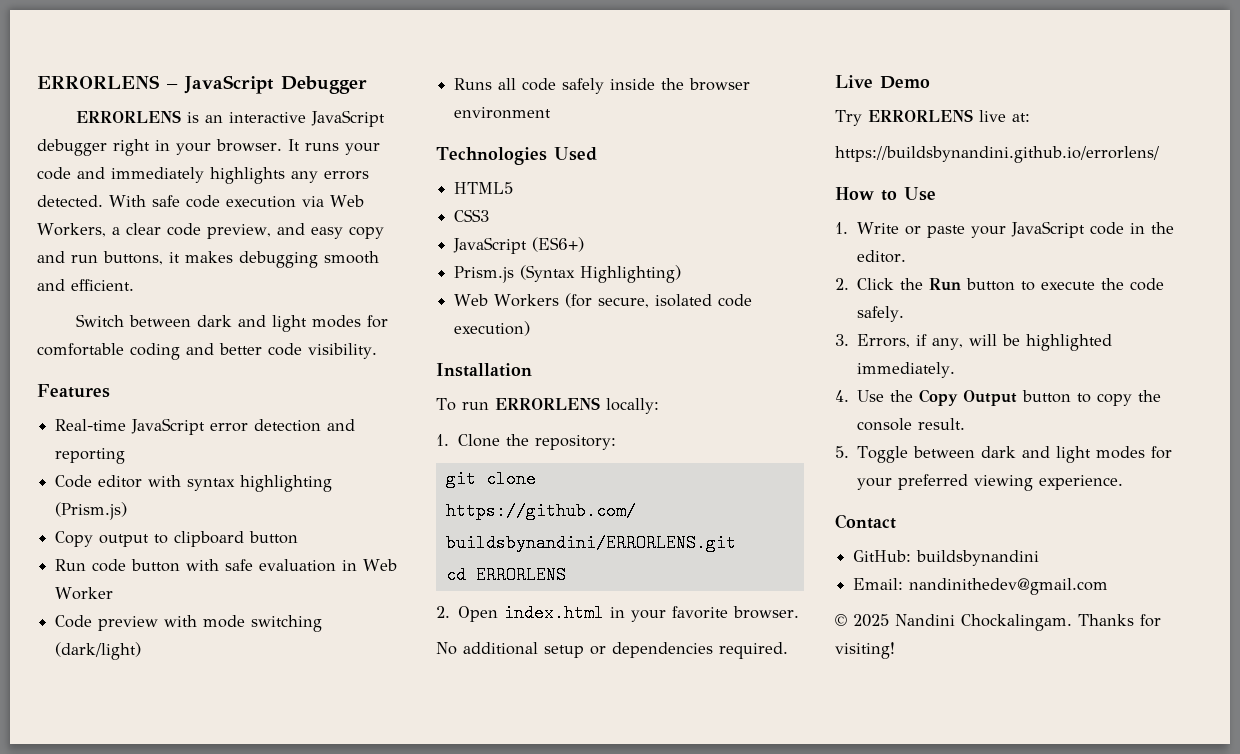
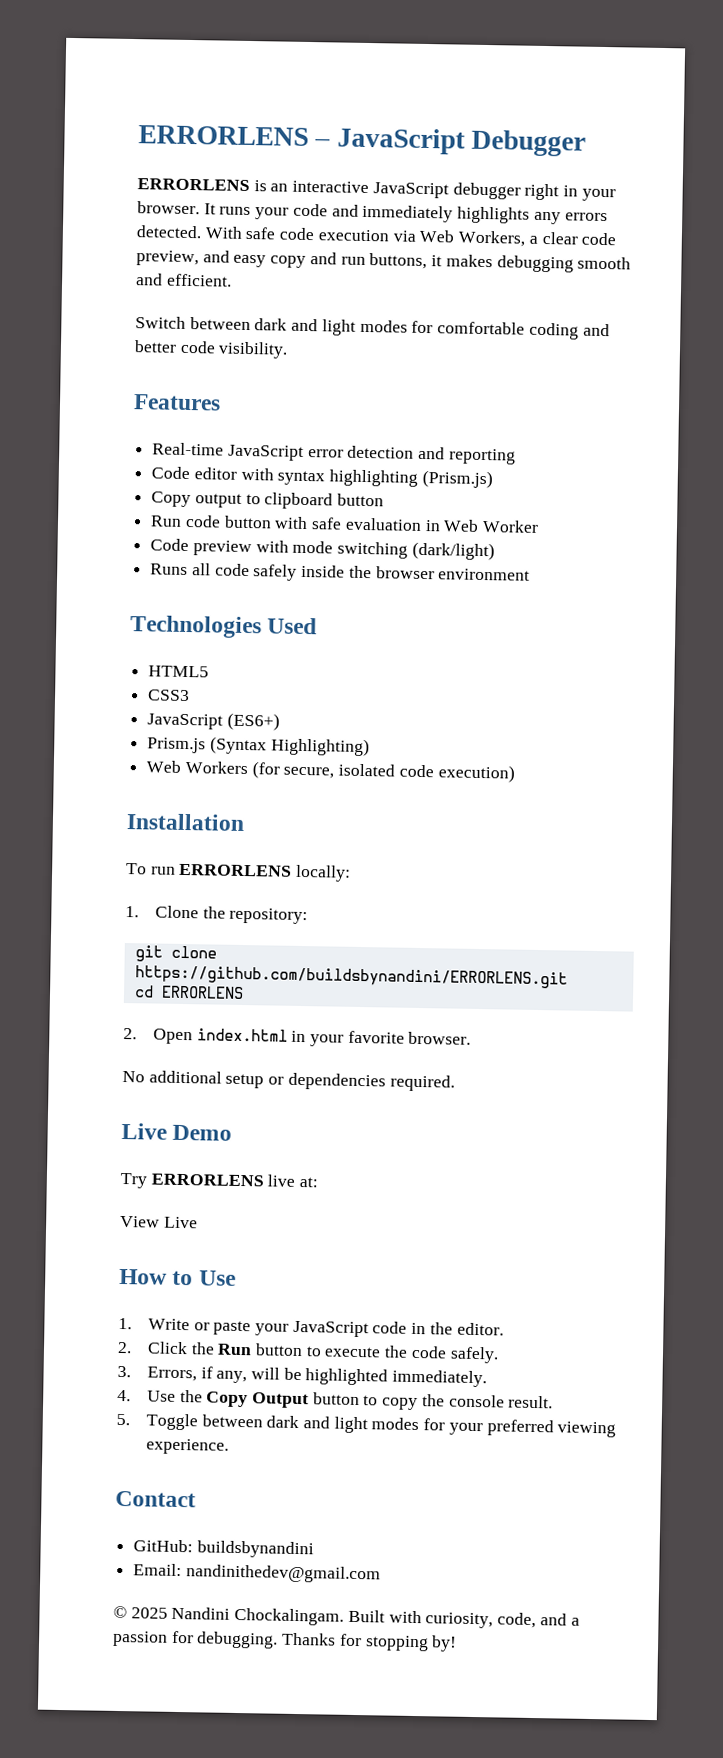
[835,146,1159,163] https://buildsbynandini.github.io/errorlens/ -> [120,1215,198,1229] View Live
[1078,614,1161,627] [835,642,895,659] Thanks for visiting! -> [347,1609,580,1629] [112,1630,458,1652] Built with curiosity, code, and a passion for debugging. Thanks for stopping by!

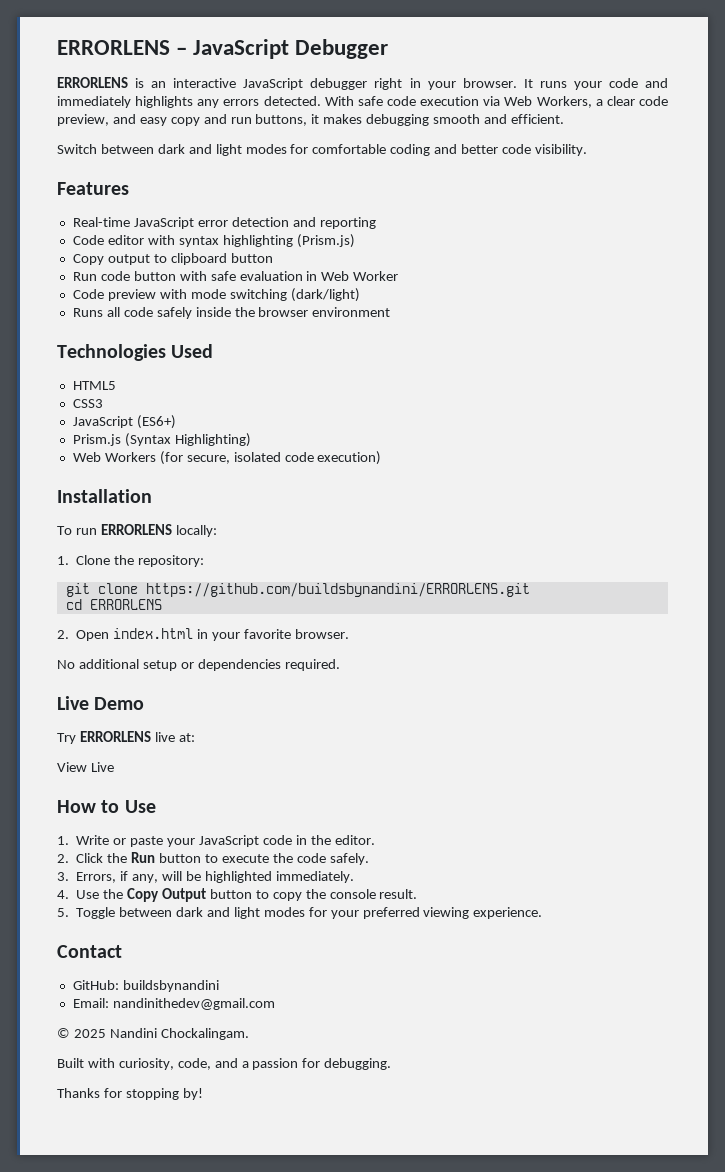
(345, 1616) none -> (249, 1034) //
(279, 1640) none -> (392, 1064) //

